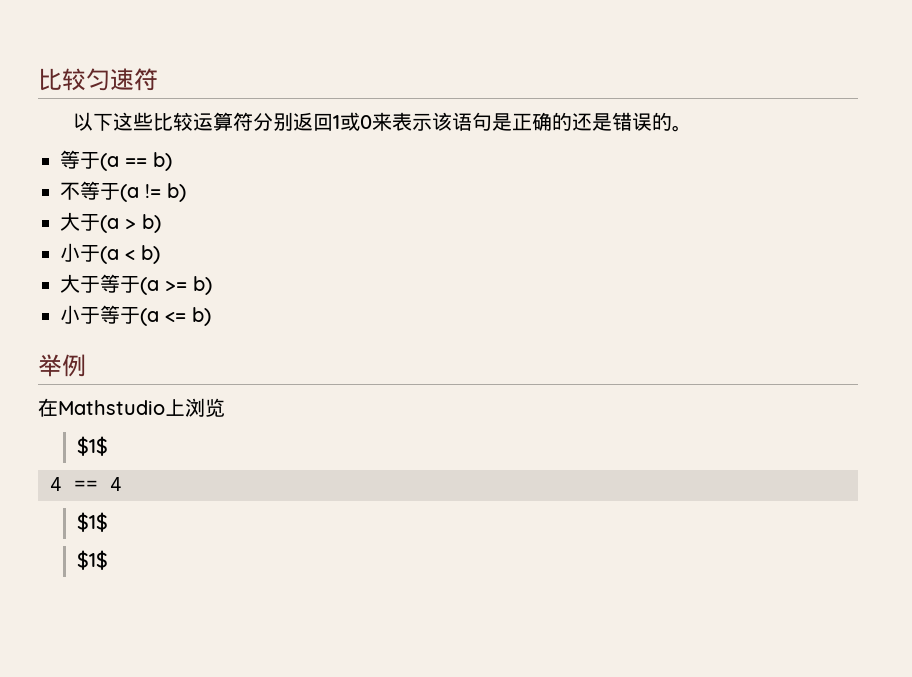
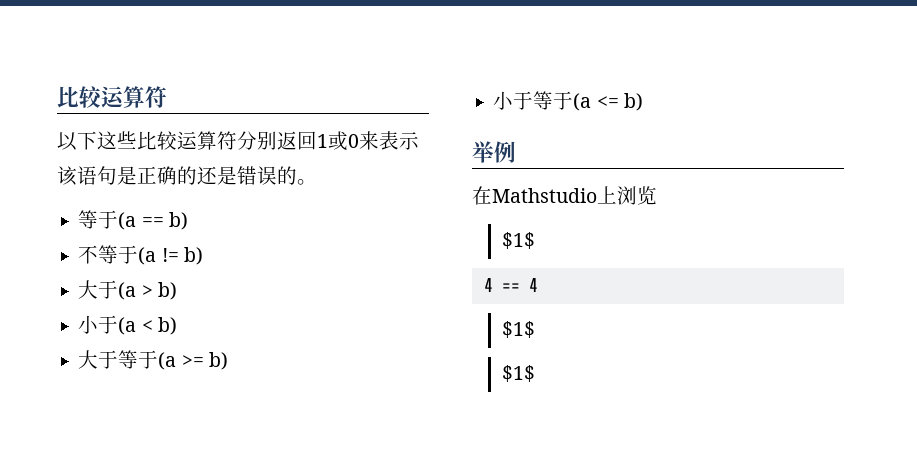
[38,68,134,91] 比较匀速 -> [57,86,145,108] 比较运算

